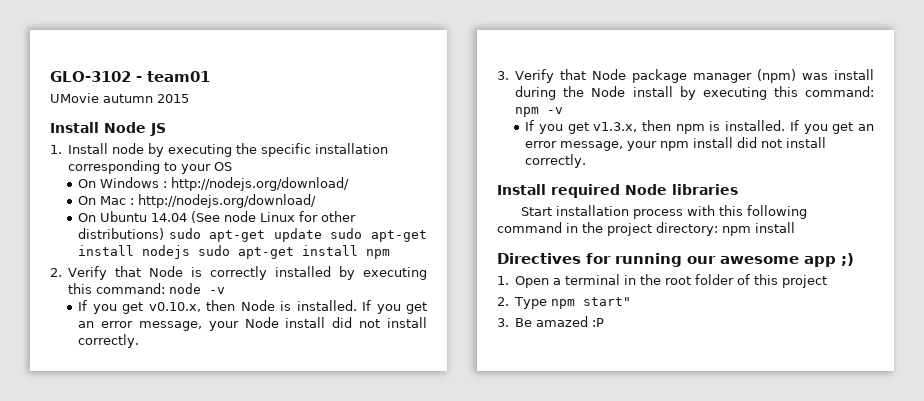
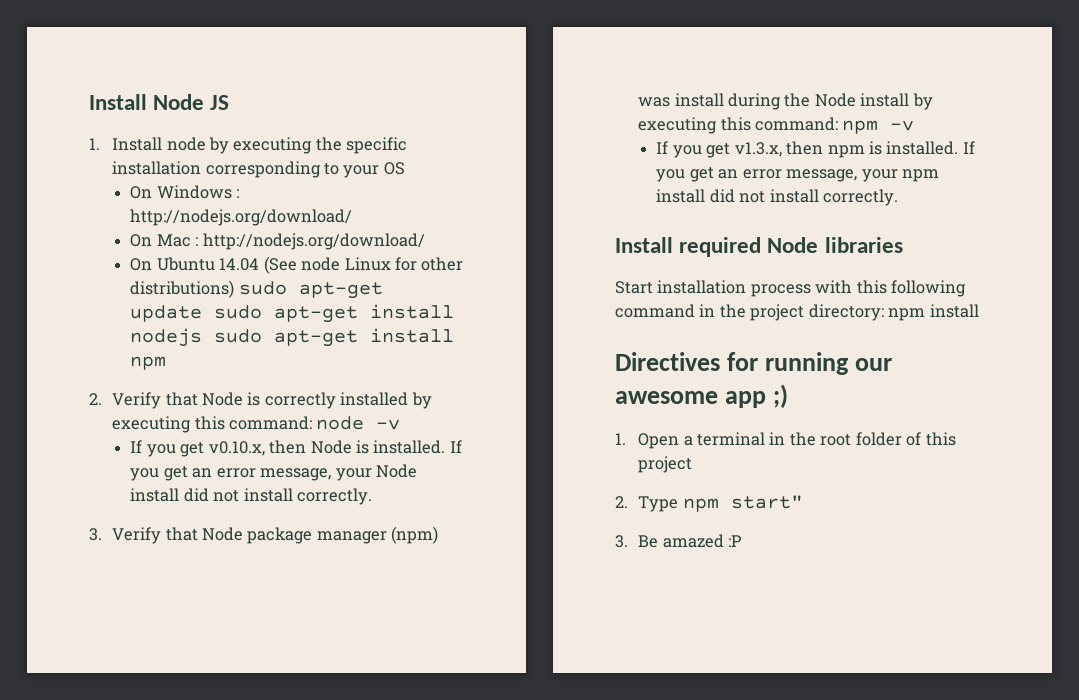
[50,71,210,82] [50,93,189,103] GLO-3102 - team01 // UMovie autumn 2015 // -> (89, 102) none

